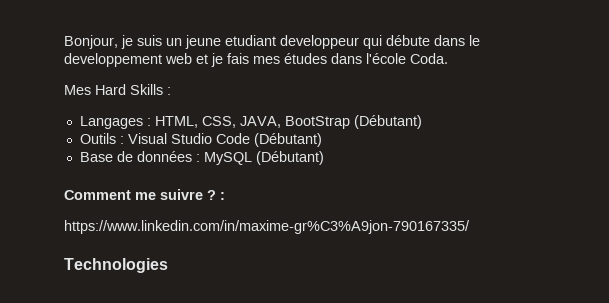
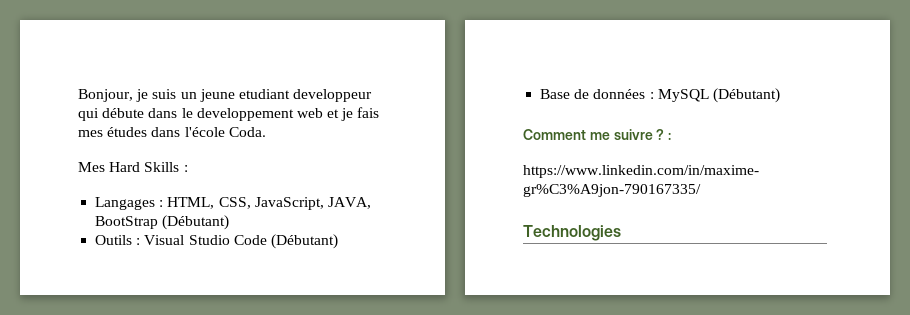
(236, 122) none -> [254,197,324,210] JavaScript,

